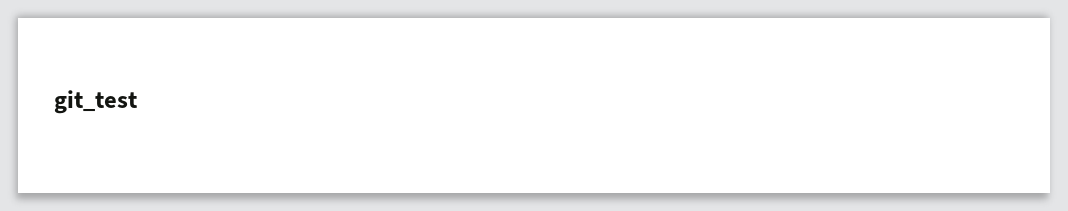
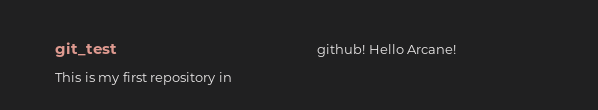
(137, 102) none -> [55,72,232,85] [317,44,457,57] // This is my first repository in github! Hello Arcane!

